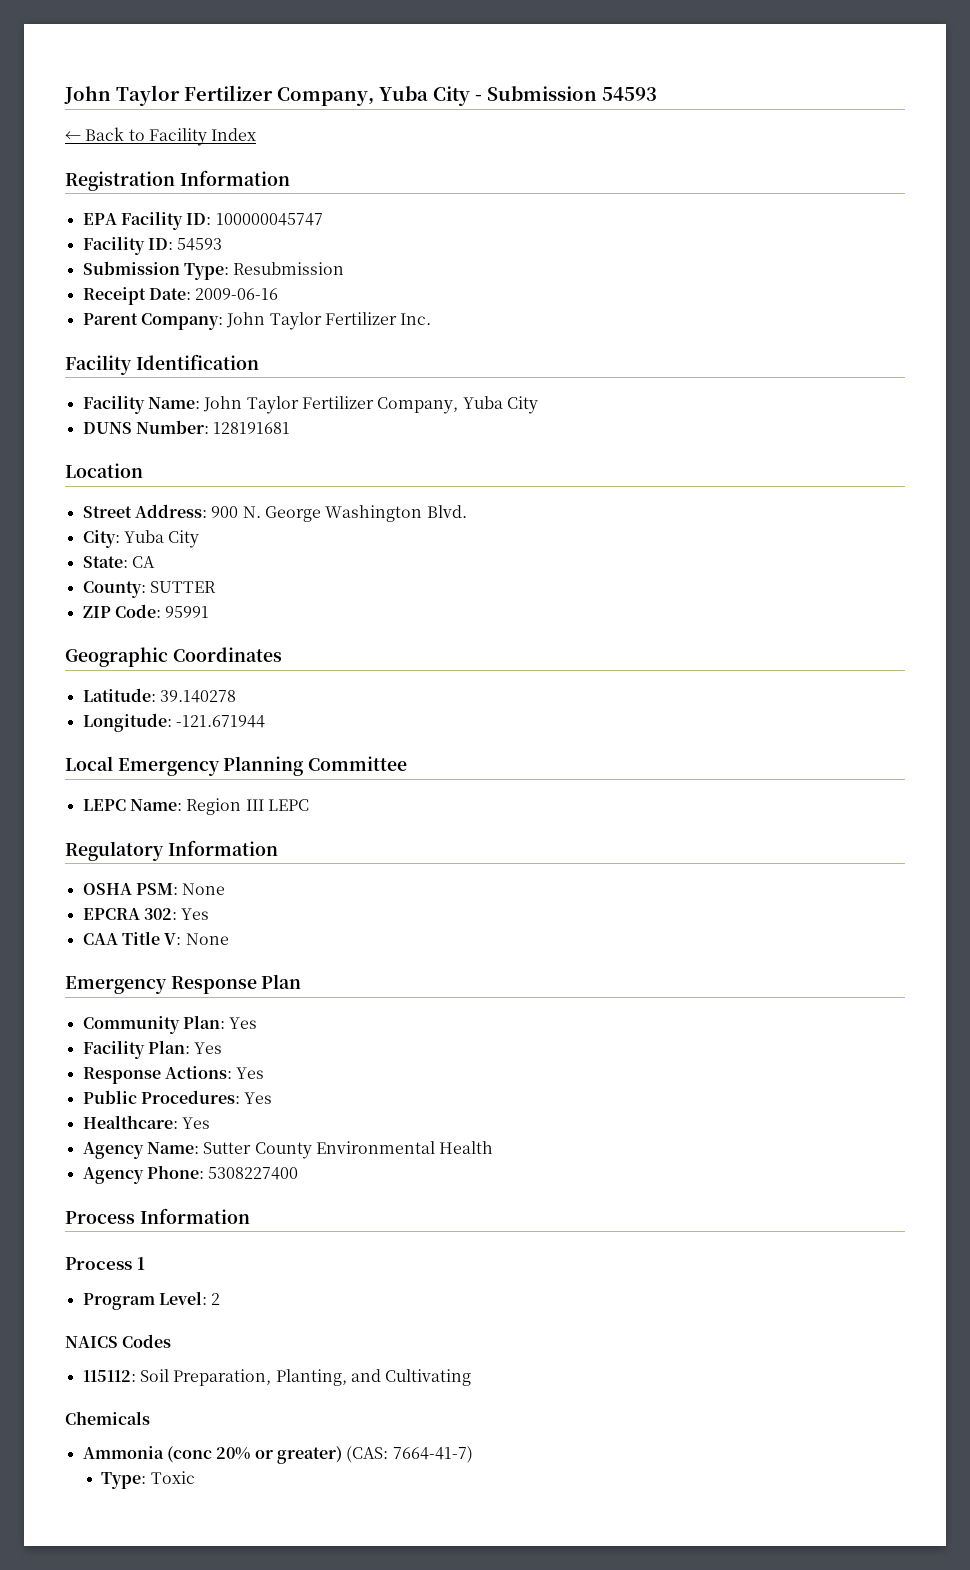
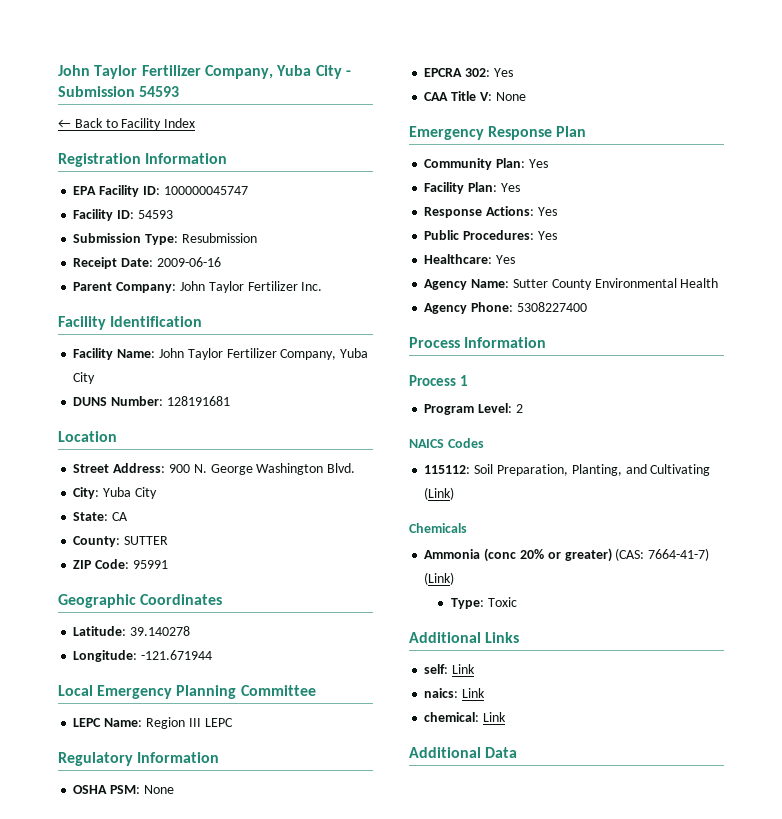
(472, 1377) none -> [424,487,455,500] (Link)
(473, 1454) none -> [424,572,455,585] (Link)
(195, 1477) none -> [409,632,520,643] [424,664,476,674] [424,688,486,698] [424,712,507,722] [409,747,518,758] // Additional Links // self: Link // naics: Link // chemical: Link // Additional Data

